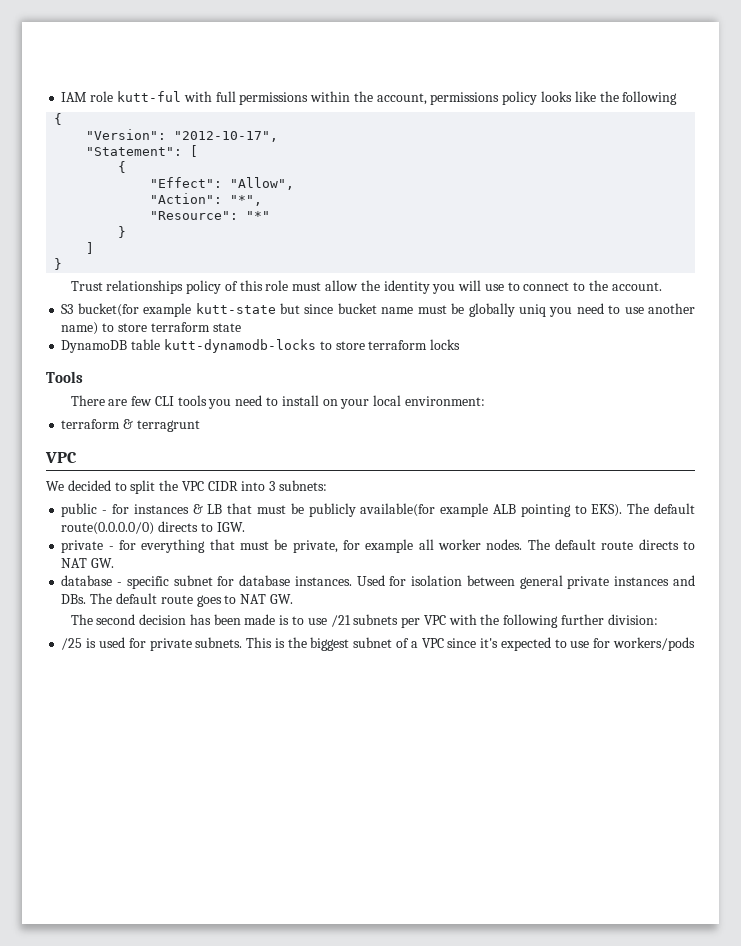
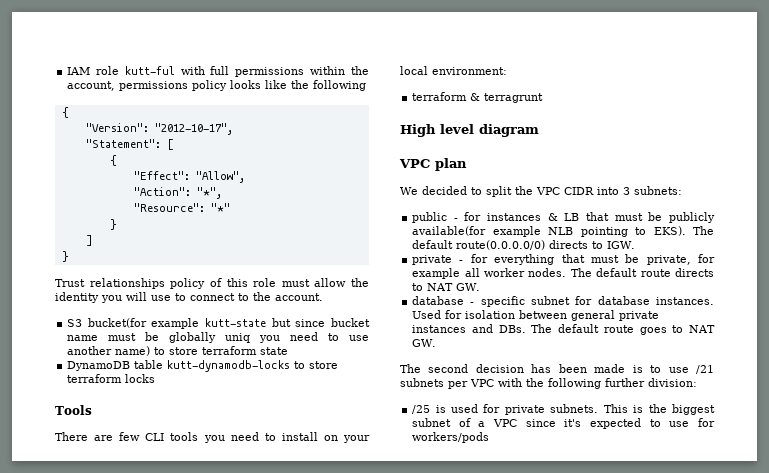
[45,452,77,463] // VPC -> [400,124,539,137] [399,158,467,171] // High level diagram // VPC plan
[493,504,517,514] ALB -> [548,227,574,235] NLB

